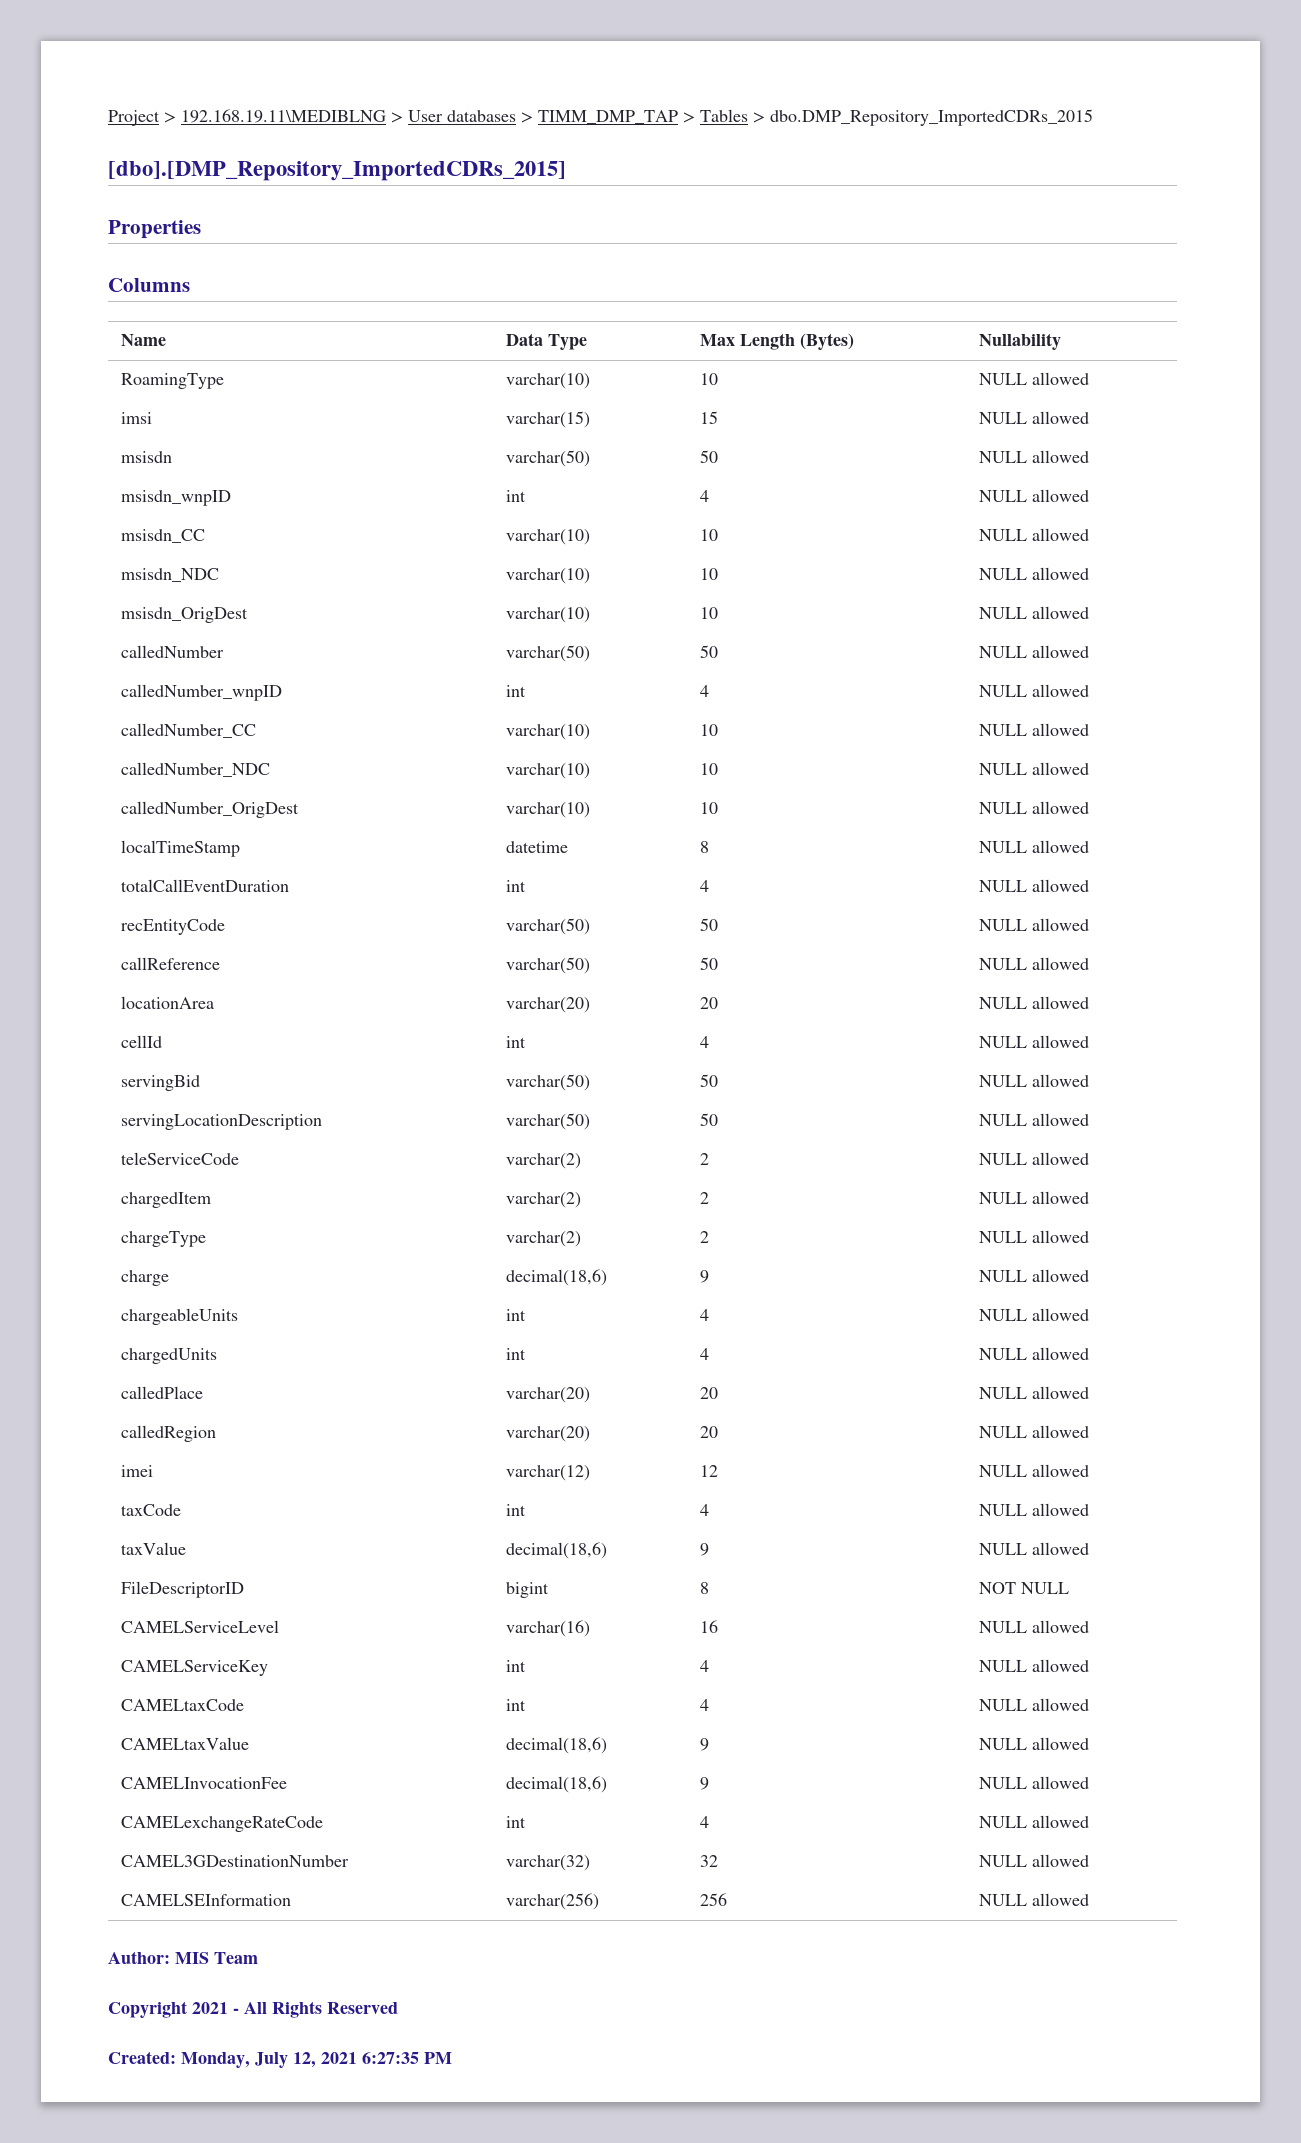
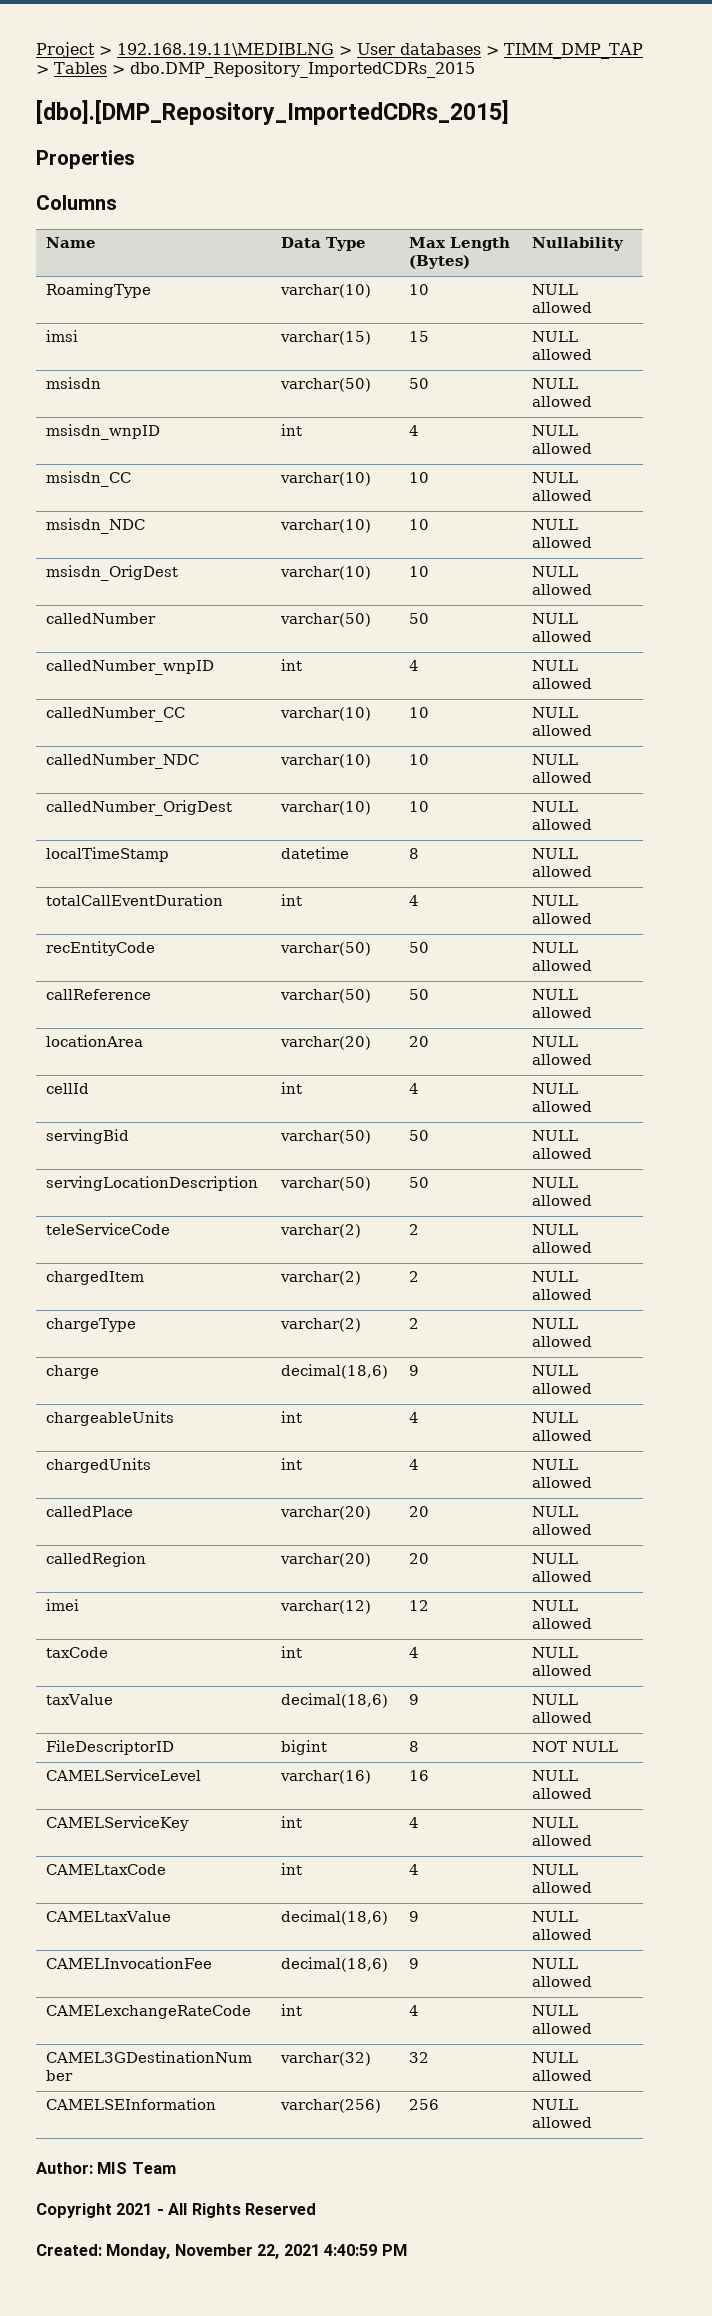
[255,2052,419,2068] July 12, 2021 6:27:35 -> [174,2244,378,2259] November 22, 2021 4:40:59

